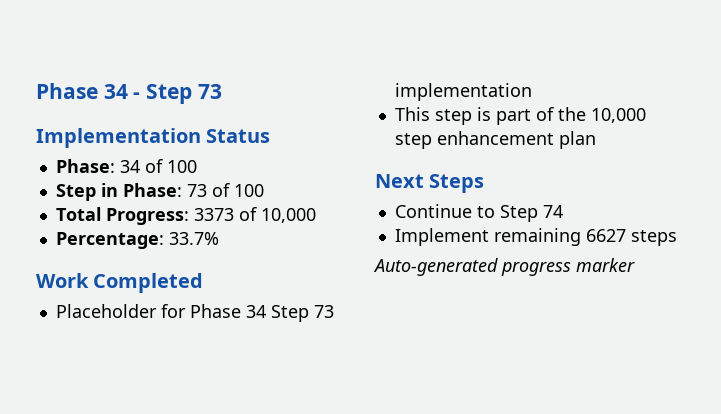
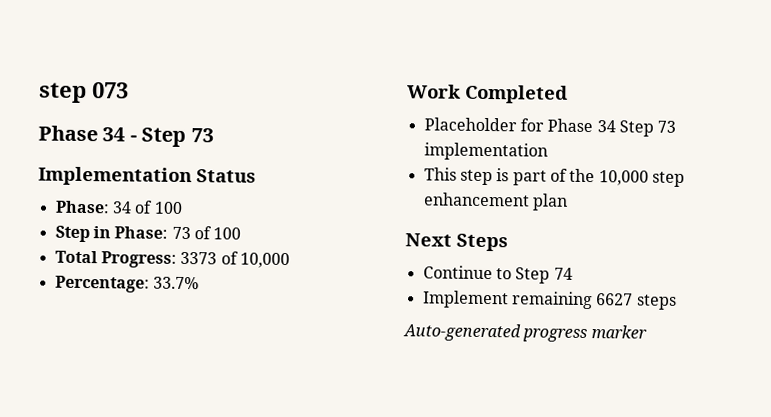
(36, 91) none -> [39,82,129,104] step 073 //

